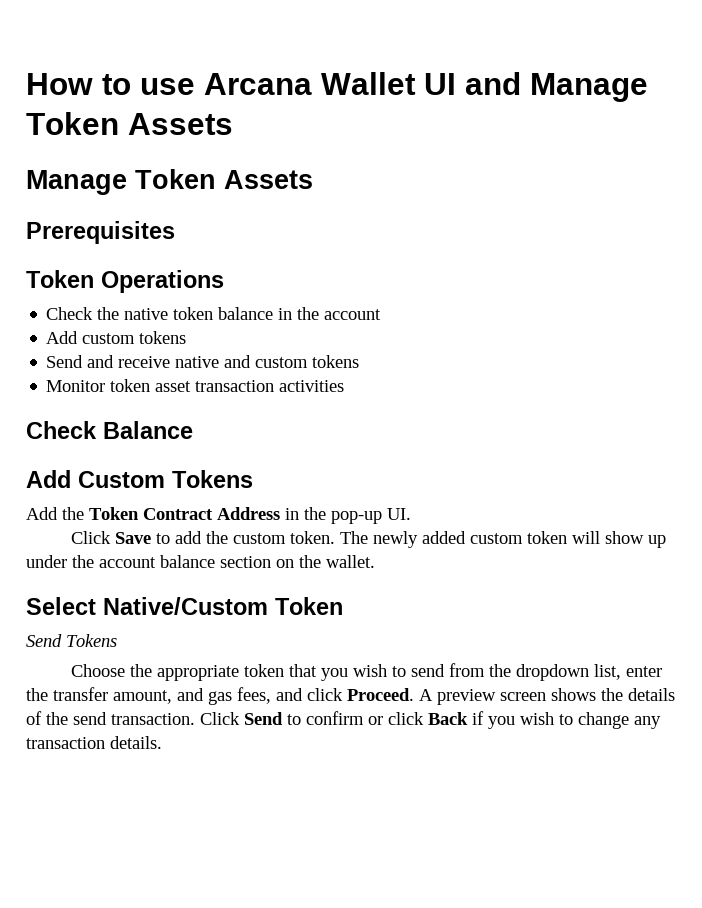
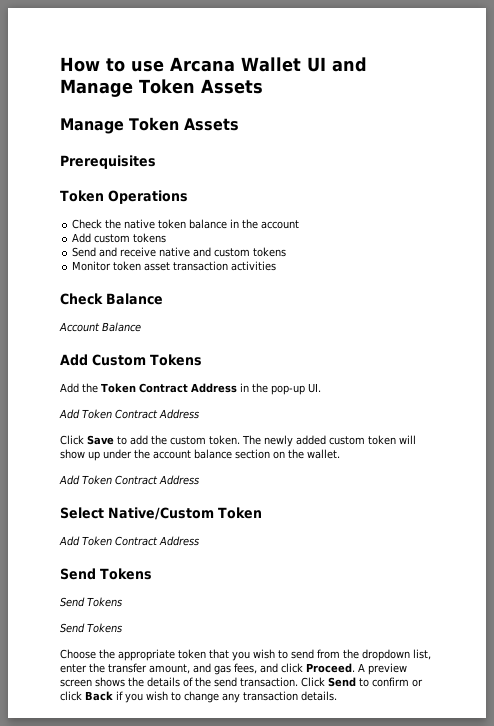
(193, 430) none -> [59,322,141,332] // Account Balance
(411, 514) none -> [59,409,199,419] // Add Token Contract Address
(375, 561) none -> [59,475,199,485] // Add Token Contract Address
(343, 606) none -> [59,536,199,546] [60,568,152,580] [60,597,122,607] // Add Token Contract Address // Send Tokens // Send Tokens

